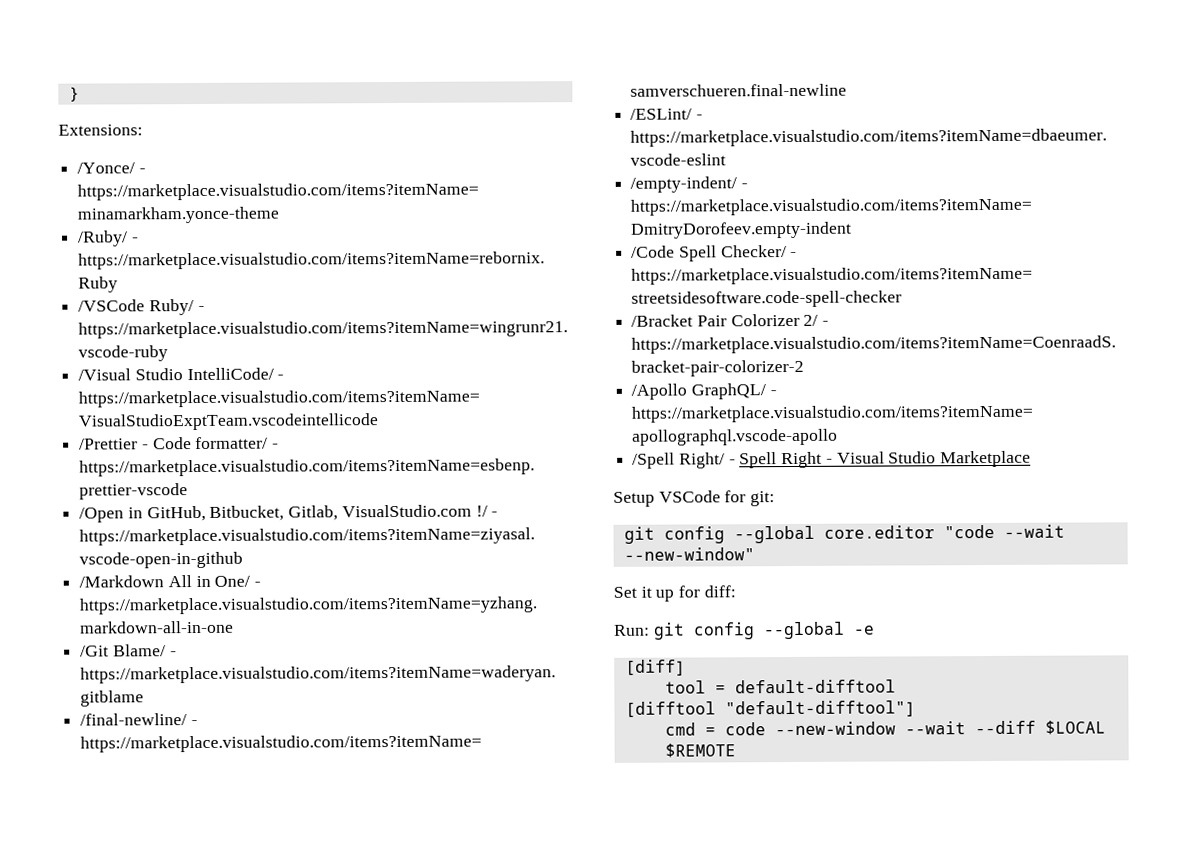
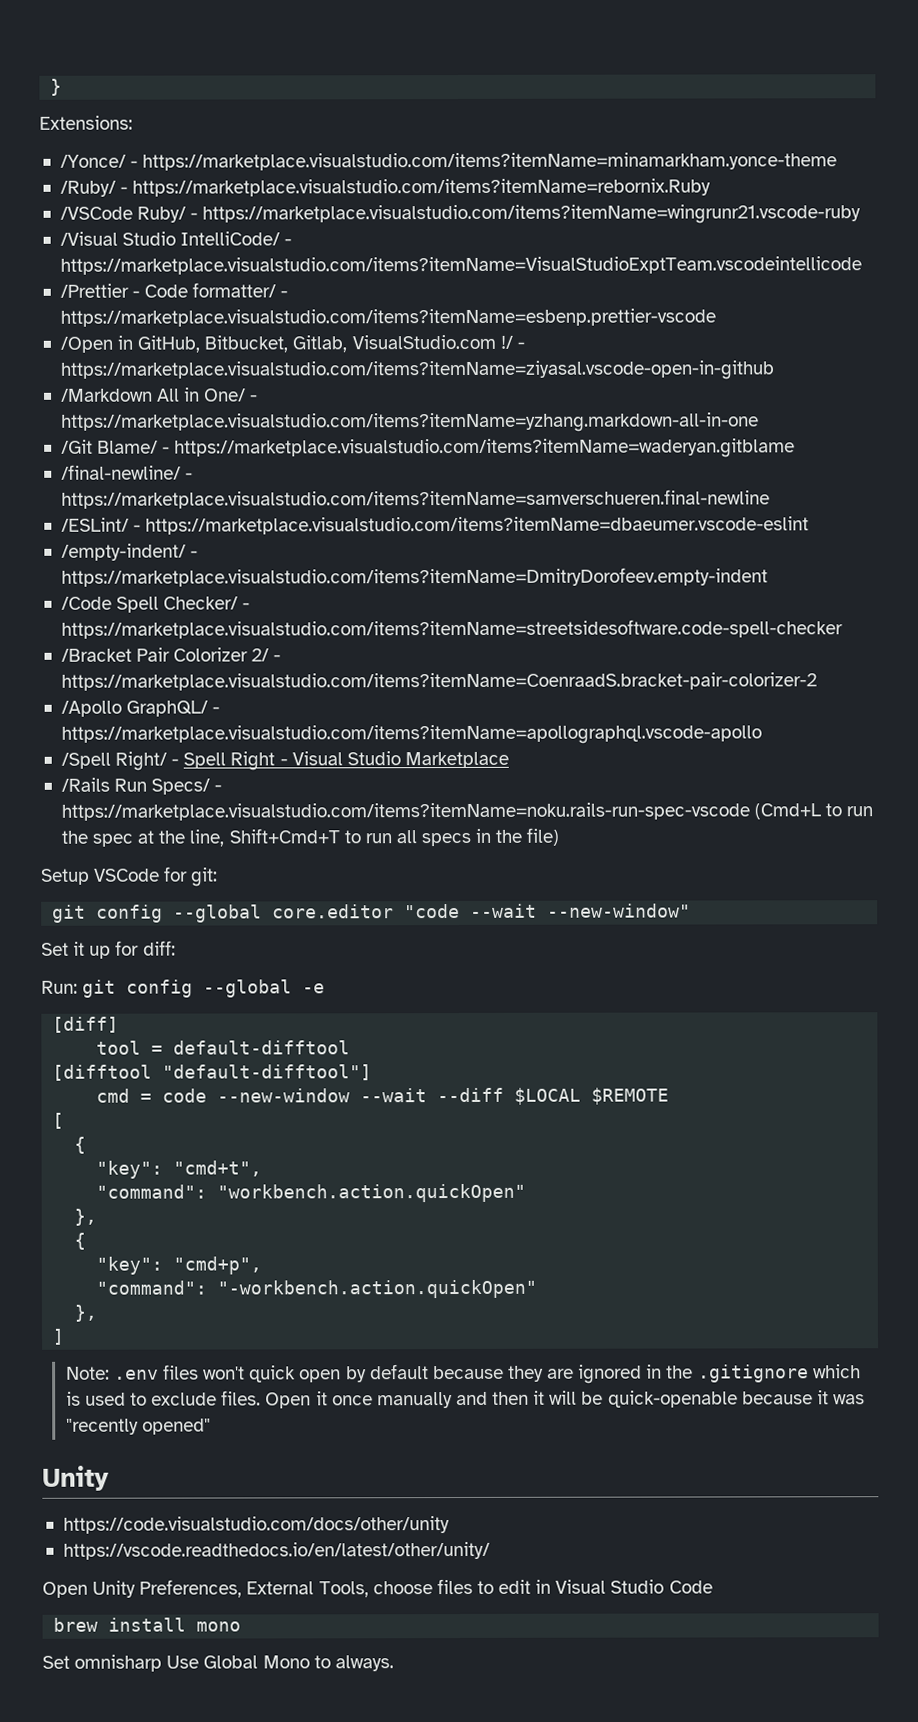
(1032, 459) none -> [60,777,223,795] [60,802,874,821] [60,827,560,847] // /Rails Run Specs/ - https://marketplace.visualstudio.com/items?itemName=noku.rails-run-spec-vscode (Cmd+L to run the spec at the line, Shift+Cmd+T to run all specs in the file)
(736, 750) none -> [52,1112,65,1129] [74,1136,87,1154] [96,1160,263,1179] [96,1183,527,1203] [74,1208,98,1226] [74,1232,87,1250] [96,1256,263,1275] [96,1279,538,1299] [74,1304,98,1322] [52,1328,66,1345] [65,1364,861,1384] [65,1390,865,1409] [65,1418,211,1435] [42,1465,109,1491] [62,1516,450,1534] [62,1541,490,1560] [42,1578,713,1598] [53,1617,242,1632] [42,1654,394,1672] // [ // { // "key": "cmd+t", // "command": "workbench.action.quickOpen" // }, // { // "key": "cmd+p", // "command": "-workbench.action.quickOpen" // }, // ] // Note: .env files won't quick open by default because they are ignored in the .gitignore which is used to exclude files. Open it once manually and then it will be quick-openable because it was "recently opened" // Unity // https://code.visualstudio.com/docs/other/unity // https://vscode.readthedocs.io/en/latest/other/unity/ // Open Unity Preferences, External Tools, choose files to edit in Visual Studio Code // brew install mono // Set omnisharp Use Global Mono to always.

